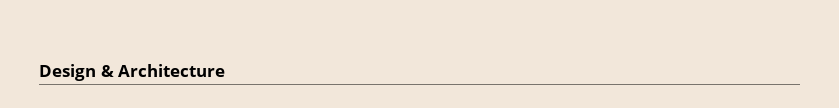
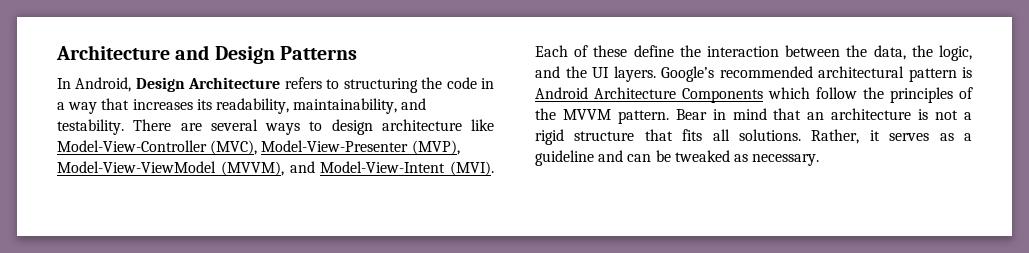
[39,64,226,81] Design & Architecture -> [56,45,357,64] [57,77,495,93] [57,98,427,114] [57,119,494,135] [57,140,460,155] [57,161,494,176] [535,45,972,61] [535,66,972,82] [535,87,973,103] [535,108,973,124] [535,129,972,145] [535,150,820,166] Architecture and Design Patterns // In Android, Design Architecture refers to structuring the code in a way that increases its readability, maintainability, and testability. There are several ways to design architecture like Model-View-Controller (MVC), Model-View-Presenter (MVP), Model-View-ViewModel (MVVM), and Model-View-Intent (MVI). Each of these define the interaction between the data, the logic, and the UI layers. Google’s recommended architectural pattern is Android Architecture Components which follow the principles of the MVVM pattern. Bear in mind that an architecture is not a rigid structure that fits all solutions. Rather, it serves as a guideline and can be tweaked as necessary.

